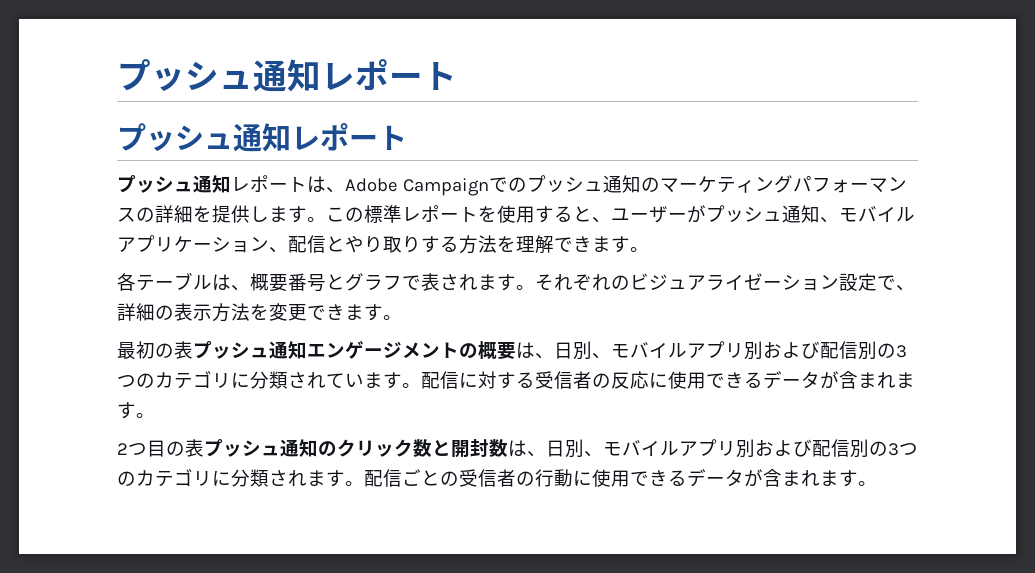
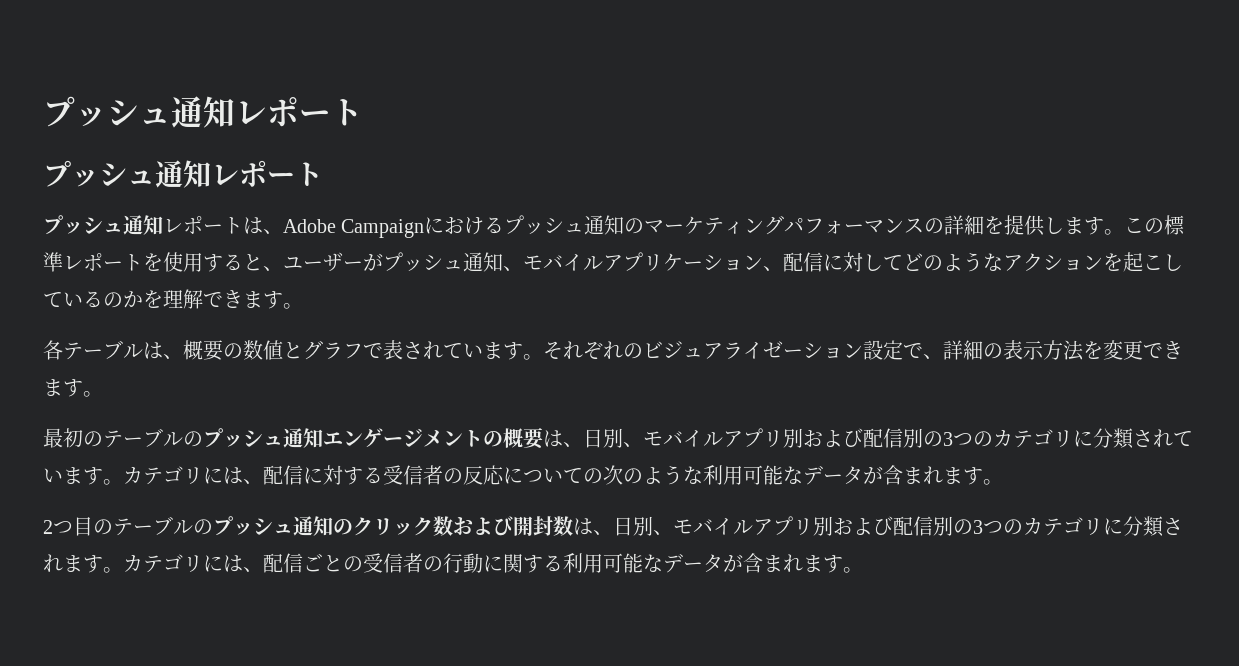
[488,177,527,192] での -> [424,216,505,235] における
[326,235,497,254] とやり取りする方法 -> [823,252,1183,272] [43,290,143,308] に対してどのようなアクションを起こしているのか
[288,273,326,292] 番号 -> [223,340,283,360] の数値
(478, 282) none -> [443,343,483,358] てい
[174,341,193,359] 表 -> [103,428,203,448] テーブルの
(421, 385) none -> [123,466,263,485] カテゴリには、
[668,371,763,389] 使用できる -> [523,465,803,485] ついての次のような利用可能な
[185,439,204,457] 表 -> [113,516,213,536] テーブルの
[432,440,451,456] と -> [453,516,513,536] および
(364, 483) none -> [123,554,263,573] カテゴリには、
[592,469,687,487] 使用できる -> [503,553,663,573] 関する利用可能な

